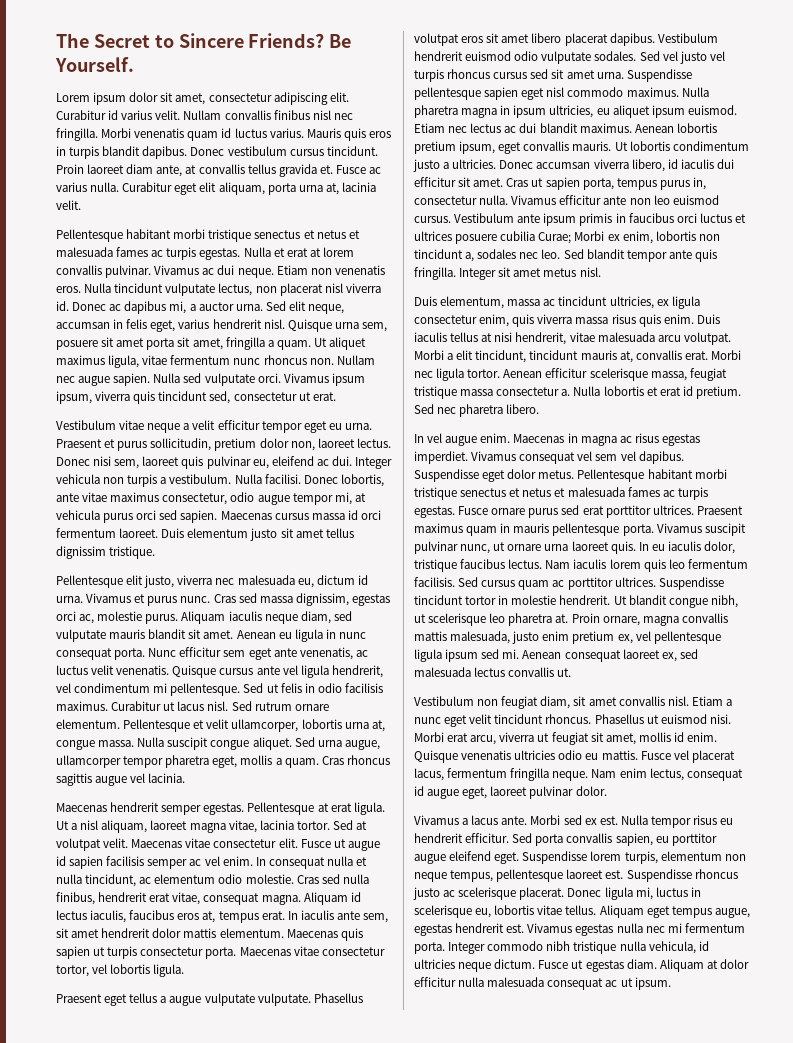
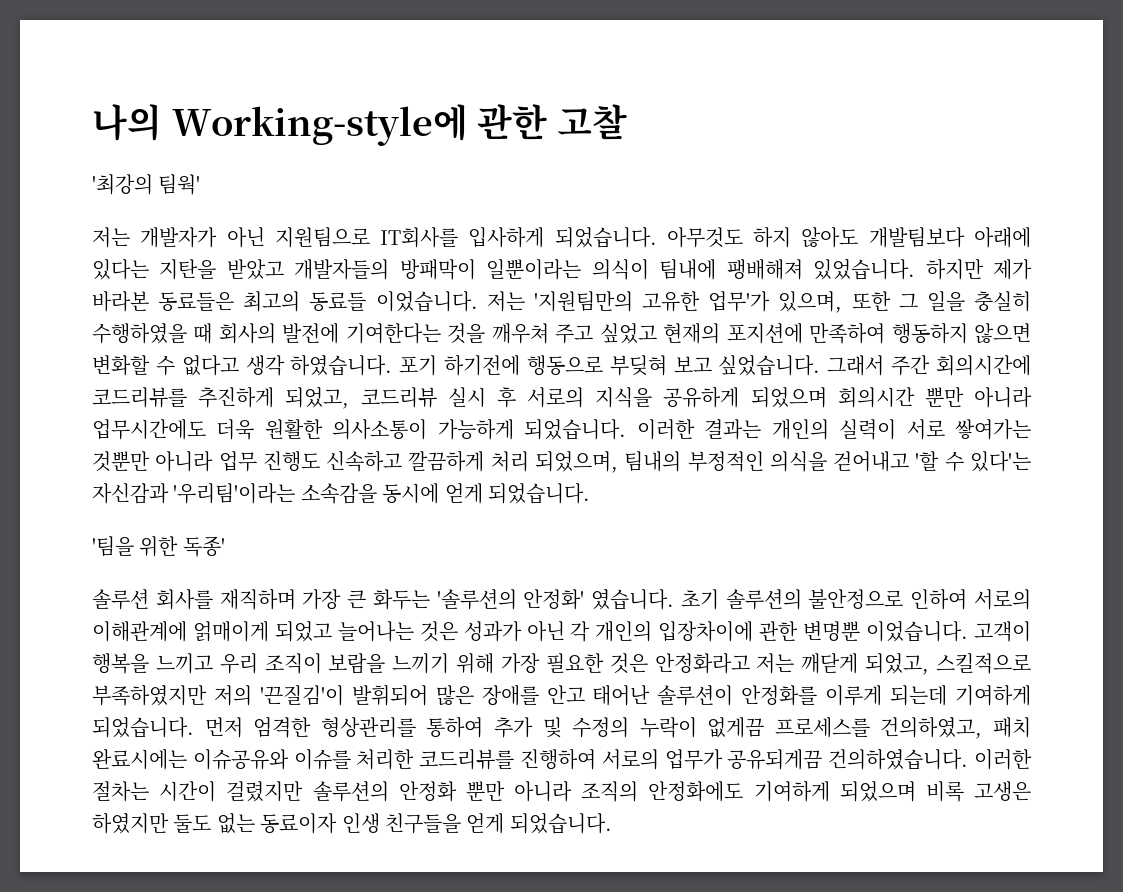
[56,33,352,48] [55,57,134,72] [56,92,349,105] [56,110,353,120] [56,128,391,141] [56,146,378,159] [56,164,382,177] [56,182,376,195] [56,200,81,210] [56,229,360,242] [56,247,354,260] [56,265,385,278] [56,283,381,296] [56,301,345,314] [56,319,387,332] [56,337,367,350] [56,355,375,368] [56,373,365,386] [56,391,336,404] [56,420,372,433] [56,438,391,451] [56,456,393,469] [56,474,384,487] [56,492,366,505] [56,510,381,523] [56,528,354,541] [56,546,156,559] [56,575,368,588] [56,593,390,606] [56,611,352,624] [56,629,366,642] [56,647,368,660] [56,665,383,678] [56,683,383,696] [56,701,329,711] [56,719,385,732] [56,737,380,750] [56,755,390,768] [56,773,186,786] [56,802,385,815] [56,820,368,833] [56,838,380,851] [56,856,368,869] [56,874,369,887] [56,892,361,905] [56,910,389,923] [56,928,363,941] [56,946,385,959] [56,964,185,977] [56,993,363,1006] [414,33,718,46] [414,51,725,64] [414,69,692,82] [414,87,709,100] [414,105,737,118] [414,123,717,133] [414,141,749,154] [413,159,734,172] [414,177,706,190] [414,195,719,205] [414,213,746,226] [414,231,720,244] [414,249,717,262] [414,267,601,280] [414,296,700,309] [414,314,720,327] [414,332,731,345] [414,350,741,363] [414,368,727,381] [414,386,741,399] [414,404,540,417] [414,433,700,446] [414,451,684,464] [414,469,727,482] [414,487,708,500] [414,505,743,518] [414,523,746,536] [414,541,736,554] [414,559,748,572] [414,577,724,590] [414,595,738,608] [414,613,728,626] [414,631,721,644] [414,649,698,662] [414,667,572,677] [414,696,732,709] [414,714,731,727] [414,732,718,745] [414,750,735,763] [414,768,743,781] [414,786,607,799] [414,815,734,828] [414,833,717,846] [414,851,746,864] [414,869,738,882] [413,887,701,900] [414,905,750,918] [414,923,745,936] [414,941,709,954] [414,959,749,972] [414,977,671,990] The Secret to Sincere Friends? Be Yourself. // Lorem ipsum dolor sit amet, consectetur adipiscing elit. Curabitur id varius velit. Nullam convallis finibus nisl nec fringilla. Morbi venenatis quam id luctus varius. Mauris quis eros in turpis blandit dapibus. Donec vestibulum cursus tincidunt. Proin laoreet diam ante, at convallis tellus gravida et. Fusce ac varius nulla. Curabitur eget elit aliquam, porta urna at, lacinia velit. // Pellentesque habitant morbi tristique senectus et netus et malesuada fames ac turpis egestas. Nulla et erat at lorem convallis pulvinar. Vivamus ac dui neque. Etiam non venenatis eros. Nulla tincidunt vulputate lectus, non placerat nisl viverra id. Donec ac dapibus mi, a auctor urna. Sed elit neque, accumsan in felis eget, varius hendrerit nisl. Quisque urna sem, posuere sit amet porta sit amet, fringilla a quam. Ut aliquet maximus ligula, vitae fermentum nunc rhoncus non. Nullam nec augue sapien. Nulla sed vulputate orci. Vivamus ipsum ipsum, viverra quis tincidunt sed, consectetur ut erat. // Vestibulum vitae neque a velit efficitur tempor eget eu urna. Praesent et purus sollicitudin, pretium dolor non, laoreet lectus. Donec nisi sem, laoreet quis pulvinar eu, eleifend ac dui. Integer vehicula non turpis a vestibulum. Nulla facilisi. Donec lobortis, ante vitae maximus consectetur, odio augue tempor mi, at vehicula purus orci sed sapien. Maecenas cursus massa id orci fermentum laoreet. Duis elementum justo sit amet tellus dignissim tristique. // Pellentesque elit justo, viverra nec malesuada eu, dictum id urna. Vivamus et purus nunc. Cras sed massa dignissim, egestas orci ac, molestie purus. Aliquam iaculis neque diam, sed vulputate mauris blandit sit amet. Aenean eu ligula in nunc consequat porta. Nunc efficitur sem eget ante venenatis, ac luctus velit venenatis. Quisque cursus ante vel ligula hendrerit, vel condimentum mi pellentesque. Sed ut felis in odio facilisis maximus. Curabitur ut lacus nisl. Sed rutrum ornare elementum. Pellentesque et velit ullamcorper, lobortis urna at, congue massa. Nulla suscipit congue aliquet. Sed urna augue, ullamcorper tempor pharetra eget, mollis a quam. Cras rhoncus sagittis augue vel lacinia. // Maecenas hendrerit semper egestas. Pellentesque at erat ligula. Ut a nisl aliquam, laoreet magna vitae, lacinia tortor. Sed at volutpat velit. Maecenas vitae consectetur elit. Fusce ut augue id sapien facilisis semper ac vel enim. In consequat nulla et nulla tincidunt, ac elementum odio molestie. Cras sed nulla finibus, hendrerit erat vitae, consequat magna. Aliquam id lectus iaculis, faucibus eros at, tempus erat. In iaculis ante sem, sit amet hendrerit dolor mattis elementum. Maecenas quis sapien ut turpis consectetur porta. Maecenas vitae consectetur tortor, vel lobortis ligula. // Praesent eget tellus a augue vulputate vulputate. Phasellus volutpat eros sit amet libero placerat dapibus. Vestibulum hendrerit euismod odio vulputate sodales. Sed vel justo vel turpis rhoncus cursus sed sit amet urna. Suspendisse pellentesque sapien eget nisl commodo maximus. Nulla pharetra magna in ipsum ultricies, eu aliquet ipsum euismod. Etiam nec lectus ac dui blandit maximus. Aenean lobortis pretium ipsum, eget convallis mauris. Ut lobortis condimentum justo a ultricies. Donec accumsan viverra libero, id iaculis dui efficitur sit amet. Cras ut sapien porta, tempus purus in, consectetur nulla. Vivamus efficitur ante non leo euismod cursus. Vestibulum ante ipsum primis in faucibus orci luctus et ultrices posuere cubilia Curae; Morbi ex enim, lobortis non tincidunt a, sodales nec leo. Sed blandit tempor ante quis fringilla. Integer sit amet metus nisl. // Duis elementum, massa ac tincidunt ultricies, ex ligula consectetur enim, quis viverra massa risus quis enim. Duis iaculis tellus at nisi hendrerit, vitae malesuada arcu volutpat. Morbi a elit tincidunt, tincidunt mauris at, convallis erat. Morbi nec ligula tortor. Aenean efficitur scelerisque massa, feugiat tristique massa consectetur a. Nulla lobortis et erat id pretium. Sed nec pharetra libero. // In vel augue enim. Maecenas in magna ac risus egestas imperdiet. Vivamus consequat vel sem vel dapibus. Suspendisse eget dolor metus. Pellentesque habitant morbi tristique senectus et netus et malesuada fames ac turpis egestas. Fusce ornare purus sed erat porttitor ultrices. Praesent maximus quam in mauris pellentesque porta. Vivamus suscipit pulvinar nunc, ut ornare urna laoreet quis. In eu iaculis dolor, tristique faucibus lectus. Nam iaculis lorem quis leo fermentum facilisis. Sed cursus quam ac porttitor ultrices. Suspendisse tincidunt tortor in molestie hendrerit. Ut blandit congue nibh, ut scelerisque leo pharetra at. Proin ornare, magna convallis mattis malesuada, justo enim pretium ex, vel pellentesque ligula ipsum sed mi. Aenean consequat laoreet ex, sed malesuada lectus convallis ut. // Vestibulum non feugiat diam, sit amet convallis nisl. Etiam a nunc eget velit tincidunt rhoncus. Phasellus ut euismod nisi. Morbi erat arcu, viverra ut feugiat sit amet, mollis id enim. Quisque venenatis ultricies odio eu mattis. Fusce vel placerat lacus, fermentum fringilla neque. Nam enim lectus, consequat id augue eget, laoreet pulvinar dolor. // Vivamus a lacus ante. Morbi sed ex est. Nulla tempor risus eu hendrerit efficitur. Sed porta convallis sapien, eu porttitor augue eleifend eget. Suspendisse lorem turpis, elementum non neque tempus, pellentesque laoreet est. Suspendisse rhoncus justo ac scelerisque placerat. Donec ligula mi, luctus in scelerisque eu, lobortis vitae tellus. Aliquam eget tempus augue, egestas hendrerit est. Vivamus egestas nulla nec mi fermentum porta. Integer commodo nibh tristique nulla vehicula, id ultricies neque dictum. Fusce ut egestas diam. Aliquam at dolor efficitur nulla malesuada consequat ac ut ipsum. -> [92,104,628,146] [92,174,201,195] [92,227,1031,248] [92,259,1033,280] [92,291,1032,313] [92,323,1031,344] [92,355,1031,376] [92,387,1032,409] [92,419,1032,440] [92,451,1032,473] [92,483,590,504] [92,536,225,557] [92,589,1031,610] [92,621,1031,642] [92,653,1031,675] [92,684,1031,706] [92,717,1031,739] [92,749,1032,770] [92,781,1031,802] [92,813,612,834] 나의 Working-style에 관한 고찰 // '최강의 팀웍' // 저는 개발자가 아닌 지원팀으로 IT회사를 입사하게 되었습니다. 아무것도 하지 않아도 개발팀보다 아래에 있다는 지탄을 받았고 개발자들의 방패막이 일뿐이라는 의식이 팀내에 팽배해져 있었습니다. 하지만 제가 바라본 동료들은 최고의 동료들 이었습니다. 저는 '지원팀만의 고유한 업무'가 있으며, 또한 그 일을 충실히 수행하였을 때 회사의 발전에 기여한다는 것을 깨우쳐 주고 싶었고 현재의 포지션에 만족하여 행동하지 않으면 변화할 수 없다고 생각 하였습니다. 포기 하기전에 행동으로 부딪혀 보고 싶었습니다. 그래서 주간 회의시간에 코드리뷰를 추진하게 되었고, 코드리뷰 실시 후 서로의 지식을 공유하게 되었으며 회의시간 뿐만 아니라 업무시간에도 더욱 원활한 의사소통이 가능하게 되었습니다. 이러한 결과는 개인의 실력이 서로 쌓여가는 것뿐만 아니라 업무 진행도 신속하고 깔끔하게 처리 되었으며, 팀내의 부정적인 의식을 걷어내고 '할 수 있다'는 자신감과 '우리팀'이라는 소속감을 동시에 얻게 되었습니다. // '팀을 위한 독종' // 솔루션 회사를 재직하며 가장 큰 화두는 '솔루션의 안정화' 였습니다. 초기 솔루션의 불안정으로 인하여 서로의 이해관계에 얽매이게 되었고 늘어나는 것은 성과가 아닌 각 개인의 입장차이에 관한 변명뿐 이었습니다. 고객이 행복을 느끼고 우리 조직이 보람을 느끼기 위해 가장 필요한 것은 안정화라고 저는 깨닫게 되었고, 스킬적으로 부족하였지만 저의 '끈질김'이 발휘되어 많은 장애를 안고 태어난 솔루션이 안정화를 이루게 되는데 기여하게 되었습니다. 먼저 엄격한 형상관리를 통하여 추가 및 수정의 누락이 없게끔 프로세스를 건의하였고, 패치 완료시에는 이슈공유와 이슈를 처리한 코드리뷰를 진행하여 서로의 업무가 공유되게끔 건의하였습니다. 이러한 절차는 시간이 걸렸지만 솔루션의 안정화 뿐만 아니라 조직의 안정화에도 기여하게 되었으며 비록 고생은 하였지만 둘도 없는 동료이자 인생 친구들을 얻게 되었습니다.

